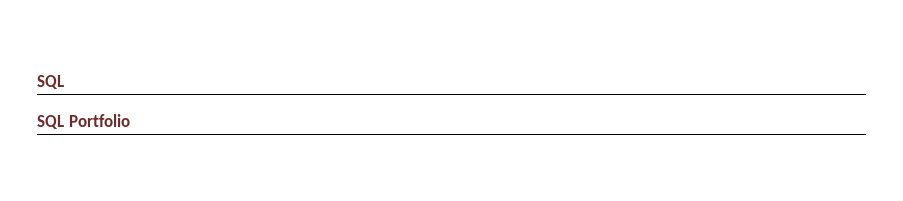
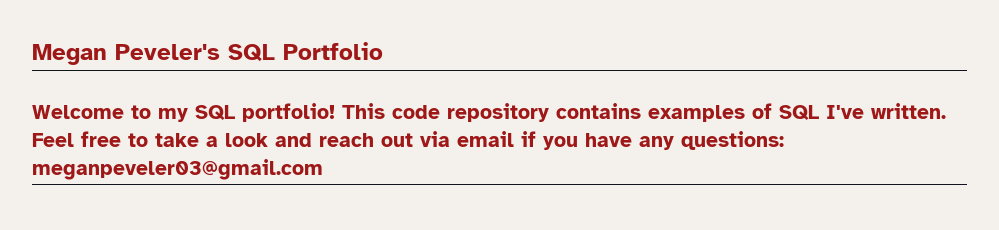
[37,75,64,89] SQL // -> [32,44,220,65] Megan Peveler's
(130, 120) none -> [32,103,946,122] [32,131,784,150] [32,159,323,180] // Welcome to my SQL portfolio! This code repository contains examples of SQL I've written. Feel free to take a look and reach out via email if you have any questions: meganpeveler03@gmail.com

